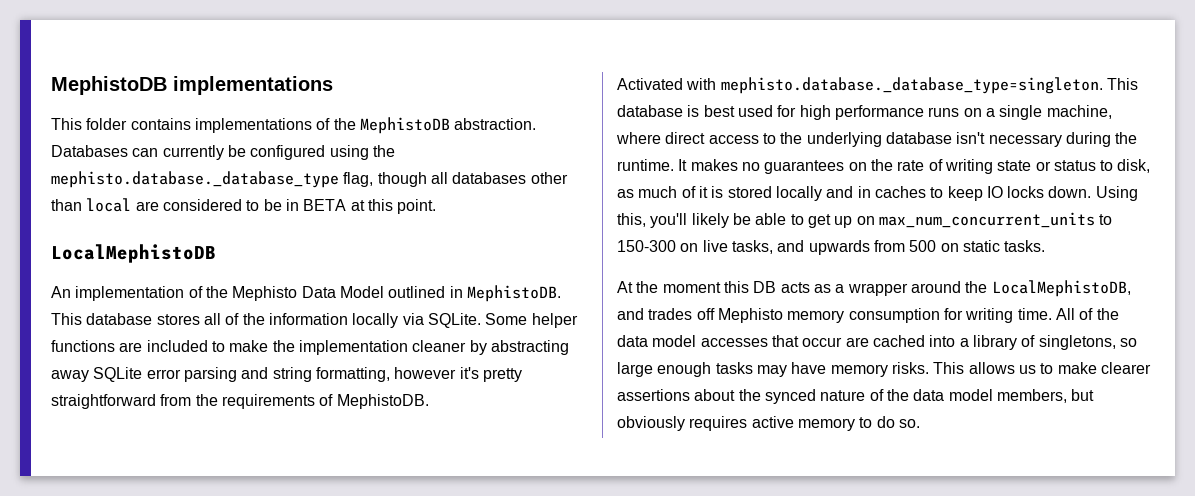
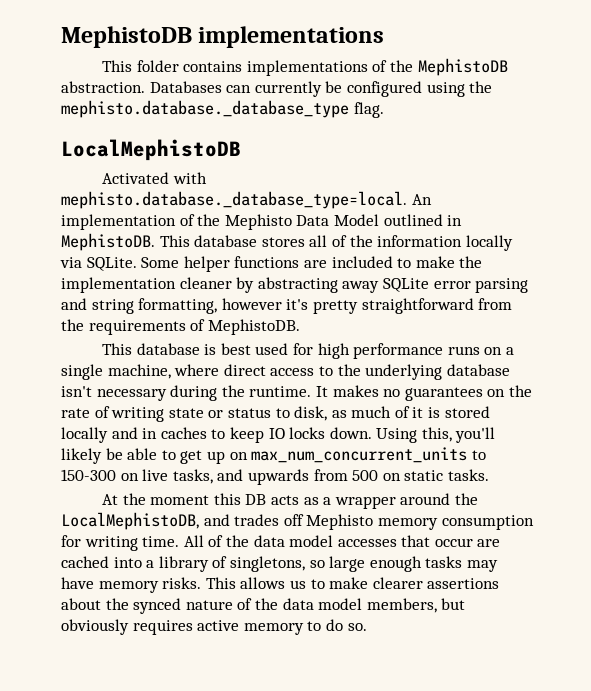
[343,172,568,187] [51,198,437,214] [51,244,216,263] flag, though all databases other than local are considered to be in BETA at this point. // LocalMephistoDB // -> [353,102,384,118] [61,139,241,161] [102,172,207,184] [61,191,407,209] flag. // LocalMephistoDB // Activated with mephisto.database._database_type=local.
[617,77,1103,94] Activated with mephisto.database._database_type=singleton. -> (300, 327) none

